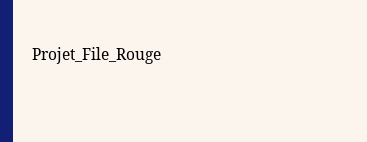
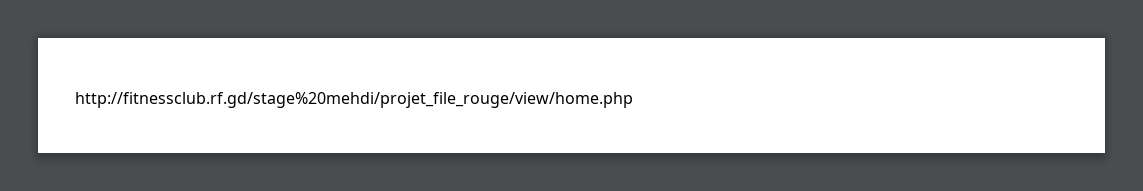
[32,47,161,64] Projet_File_Rouge -> [75,92,633,108] http://fitnessclub.rf.gd/stage%20mehdi/projet_file_rouge/view/home.php

